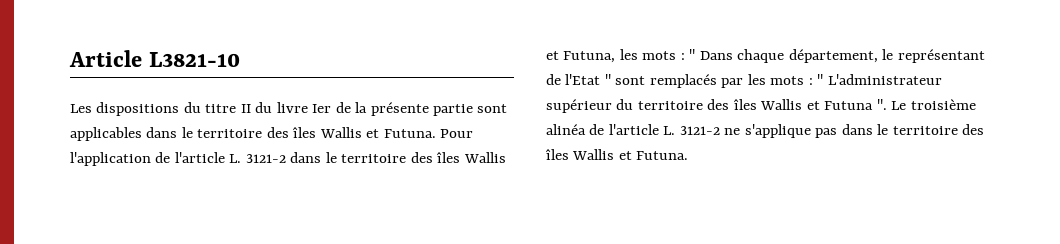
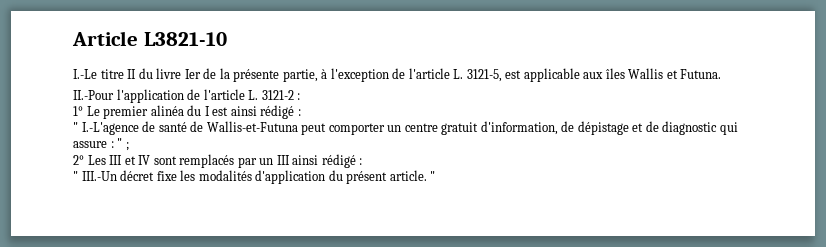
[70,102,201,116] Les dispositions du -> [73,69,97,79] I.-Le
[433,104,508,116] [70,127,474,141] partie sont applicables dans le territoire des îles Wallis et Futuna. Pour -> [282,68,722,82] [73,90,114,100] partie, à l'exception de l'article L. 3121-5, est applicable aux îles Wallis et Futuna. // II.-Pour
[290,152,506,163] [546,49,985,63] [546,74,942,88] [546,99,976,113] [546,124,985,138] [546,149,689,160] dans le territoire des îles Wallis et Futuna, les mots : " Dans chaque département, le représentant de l'Etat " sont remplacés par les mots : " L'administrateur supérieur du territoire des îles Wallis et Futuna ". Le troisième alinéa de l'article L. 3121-2 ne s'applique pas dans le territoire des îles Wallis et Futuna. -> [297,93,301,100] [73,105,301,119] [73,121,738,135] [73,138,129,151] [73,154,363,168] [73,170,436,184] : // 1° Le premier alinéa du I est ainsi rédigé : // " I.-L'agence de santé de Wallis-et-Futuna peut comporter un centre gratuit d'information, de dépistage et de diagnostic qui assure : " ; // 2° Les III et IV sont remplacés par un III ainsi rédigé : // " III.-Un décret fixe les modalités d'application du présent article. "

